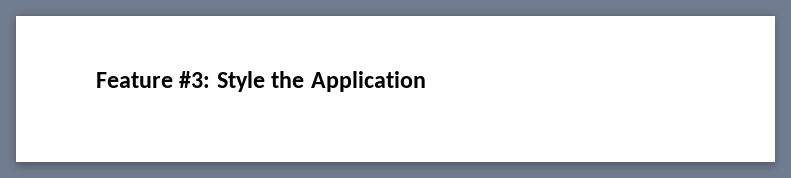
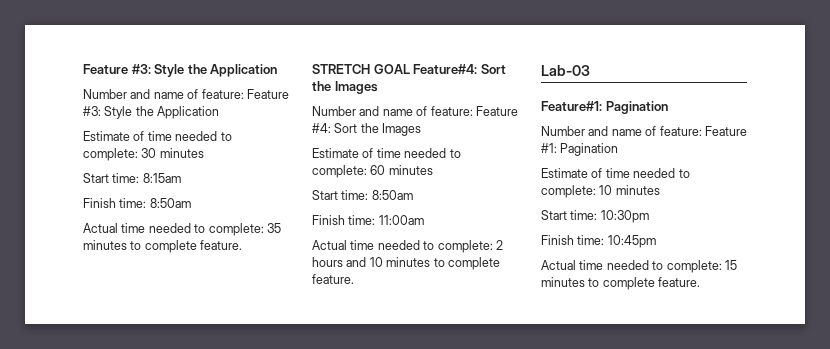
[96,71,426,92] Feature #3: Style the Application -> [83,64,278,77] [83,89,289,99] [83,106,220,119] [83,131,232,141] [83,148,204,161] [83,173,181,183] [83,198,191,208] [83,223,281,236] [83,240,243,253] [312,64,506,74] [312,81,378,94] [312,106,518,116] [312,123,422,136] [312,148,461,158] [312,165,433,178] [312,190,413,200] [312,215,424,225] [312,240,503,253] [312,257,500,270] [312,274,354,284] [541,65,590,76] [541,101,668,114] [541,126,747,136] [541,143,619,156] [541,168,690,178] [541,185,660,198] [541,210,649,223] [541,235,656,248] [541,260,737,273] [541,277,701,290] Feature #3: Style the Application // Number and name of feature: Feature #3: Style the Application // Estimate of time needed to complete: 30 minutes // Start time: 8:15am // Finish time: 8:50am // Actual time needed to complete: 35 minutes to complete feature. // STRETCH GOAL Feature#4: Sort the Images // Number and name of feature: Feature #4: Sort the Images // Estimate of time needed to complete: 60 minutes // Start time: 8:50am // Finish time: 11:00am // Actual time needed to complete: 2 hours and 10 minutes to complete feature. // Lab-03 // Feature#1: Pagination // Number and name of feature: Feature #1: Pagination // Estimate of time needed to complete: 10 minutes // Start time: 10:30pm // Finish time: 10:45pm // Actual time needed to complete: 15 minutes to complete feature.

